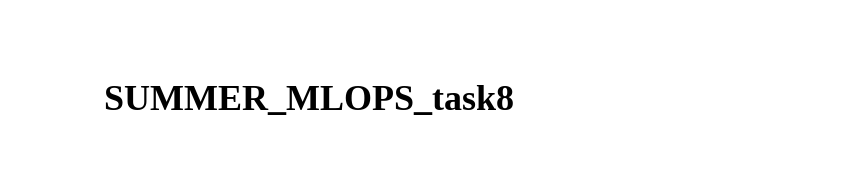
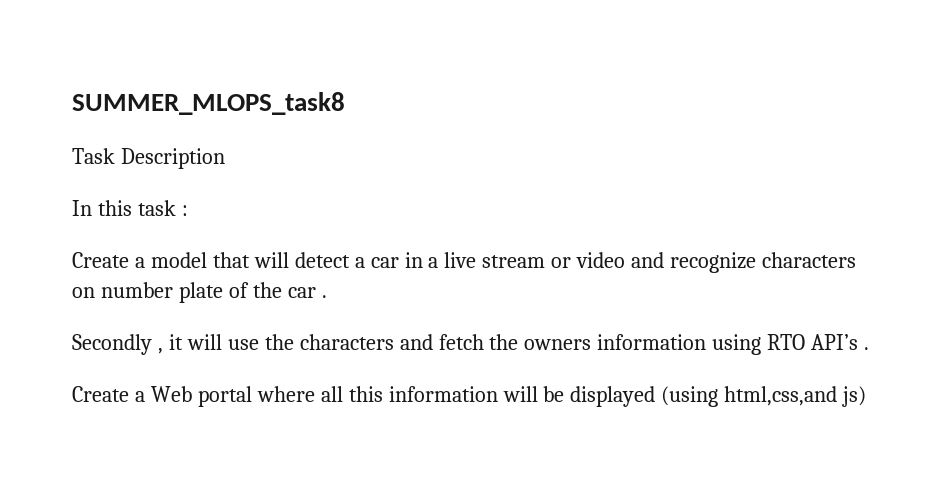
(514, 100) none -> [72,148,225,169] [72,200,188,216] [72,252,857,273] [72,282,327,303] [72,334,870,355] [72,386,867,407] // Task Description // In this task : // Create a model that will detect a car in a live stream or video and recognize characters on number plate of the car . // Secondly , it will use the characters and fetch the owners information using RTO API’s . // Create a Web portal where all this information will be displayed (using html,css,and js)

